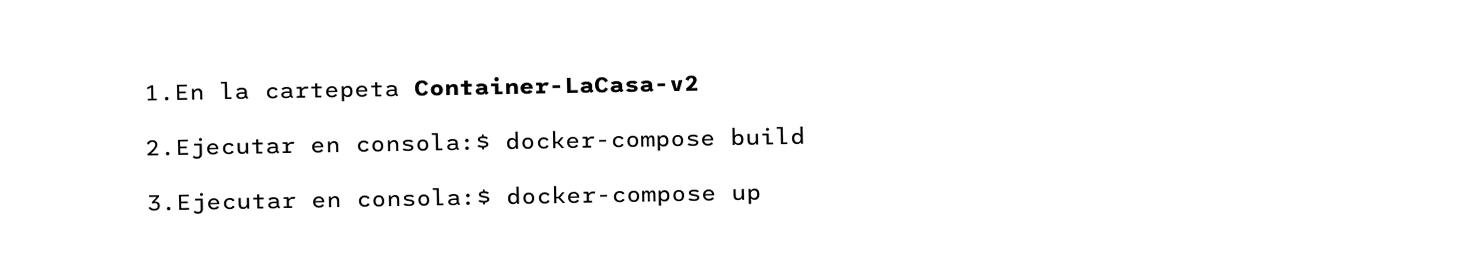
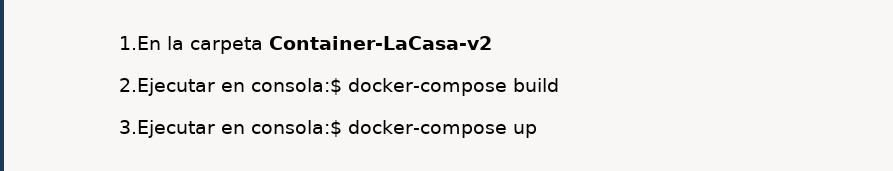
[264,80,401,104] cartepeta -> [190,37,264,54] carpeta

